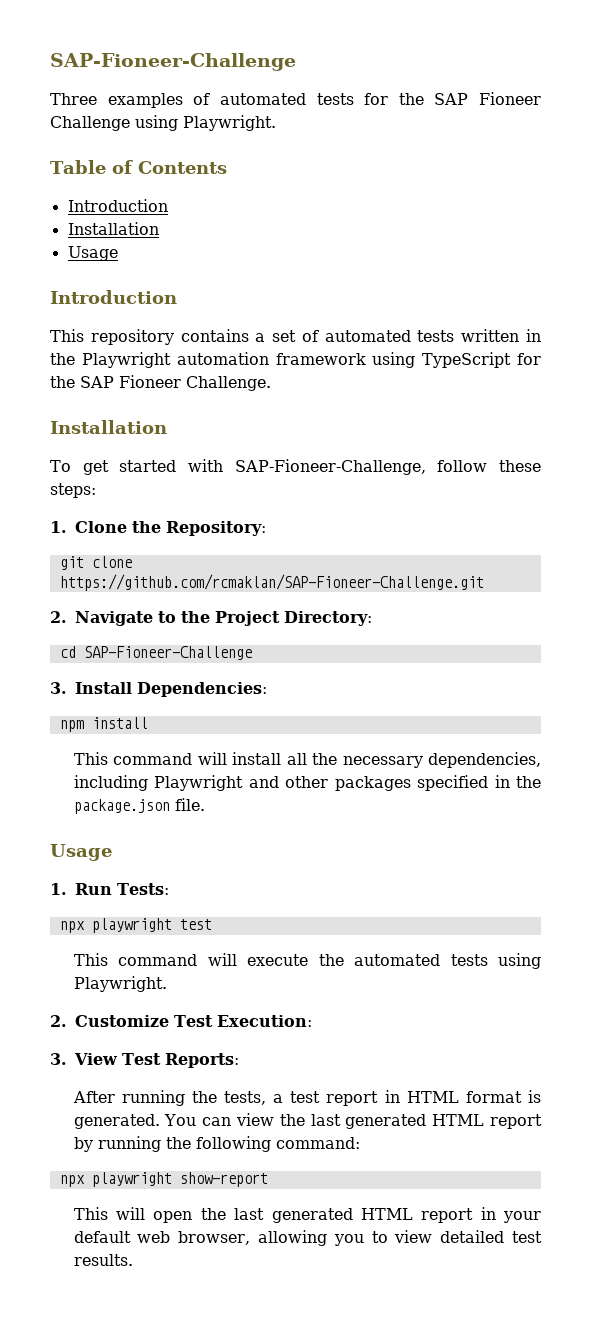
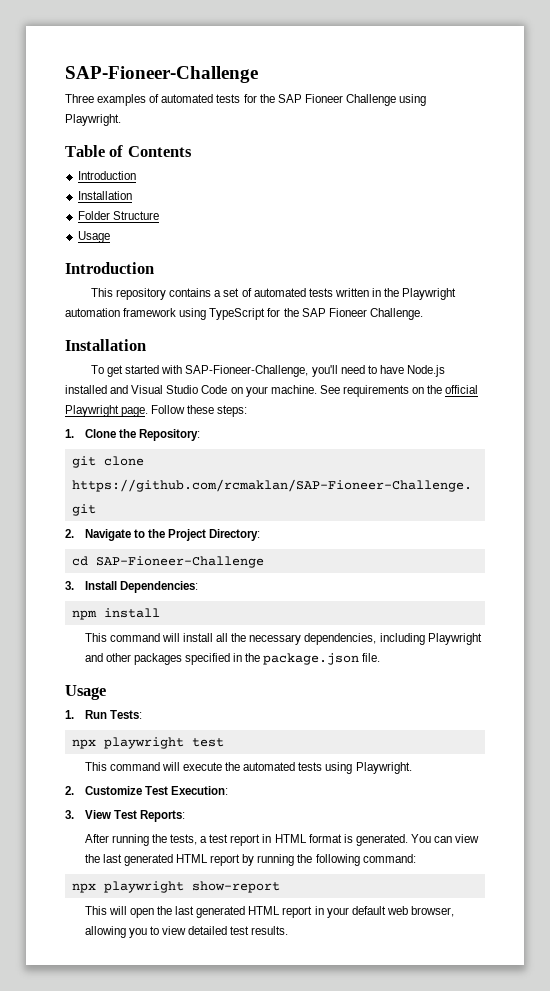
(159, 228) none -> [77,211,159,220] // Folder Structure
[437,460,488,472] follow -> [311,365,445,377] [65,385,479,397] [65,405,186,417] you'll need to have Node.js installed and Visual Studio Code on your machine. See requirements on the official Playwright page. Follow

